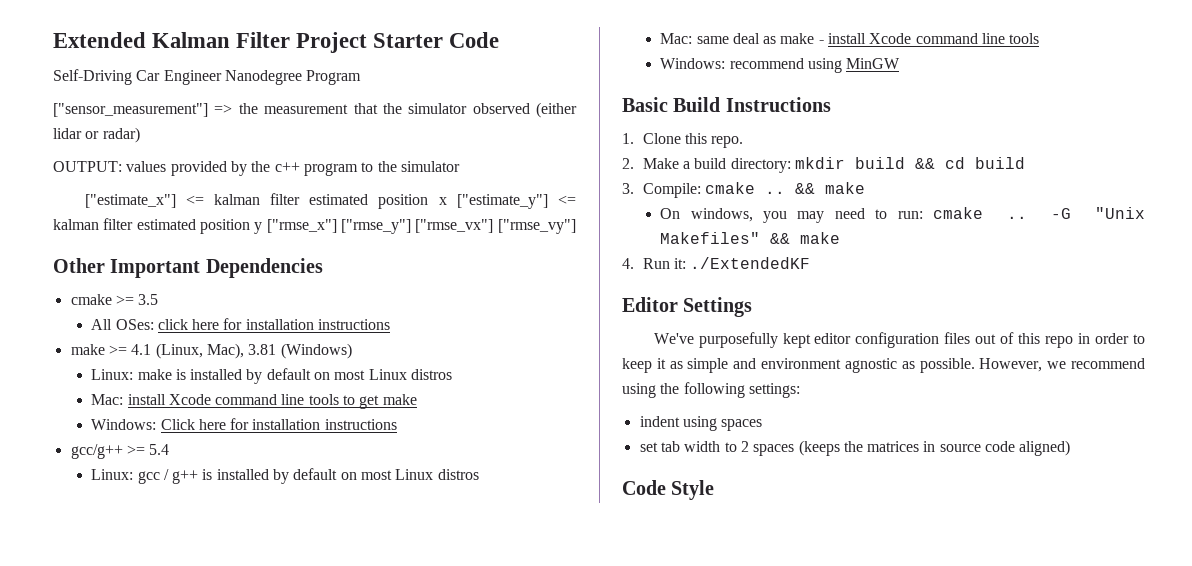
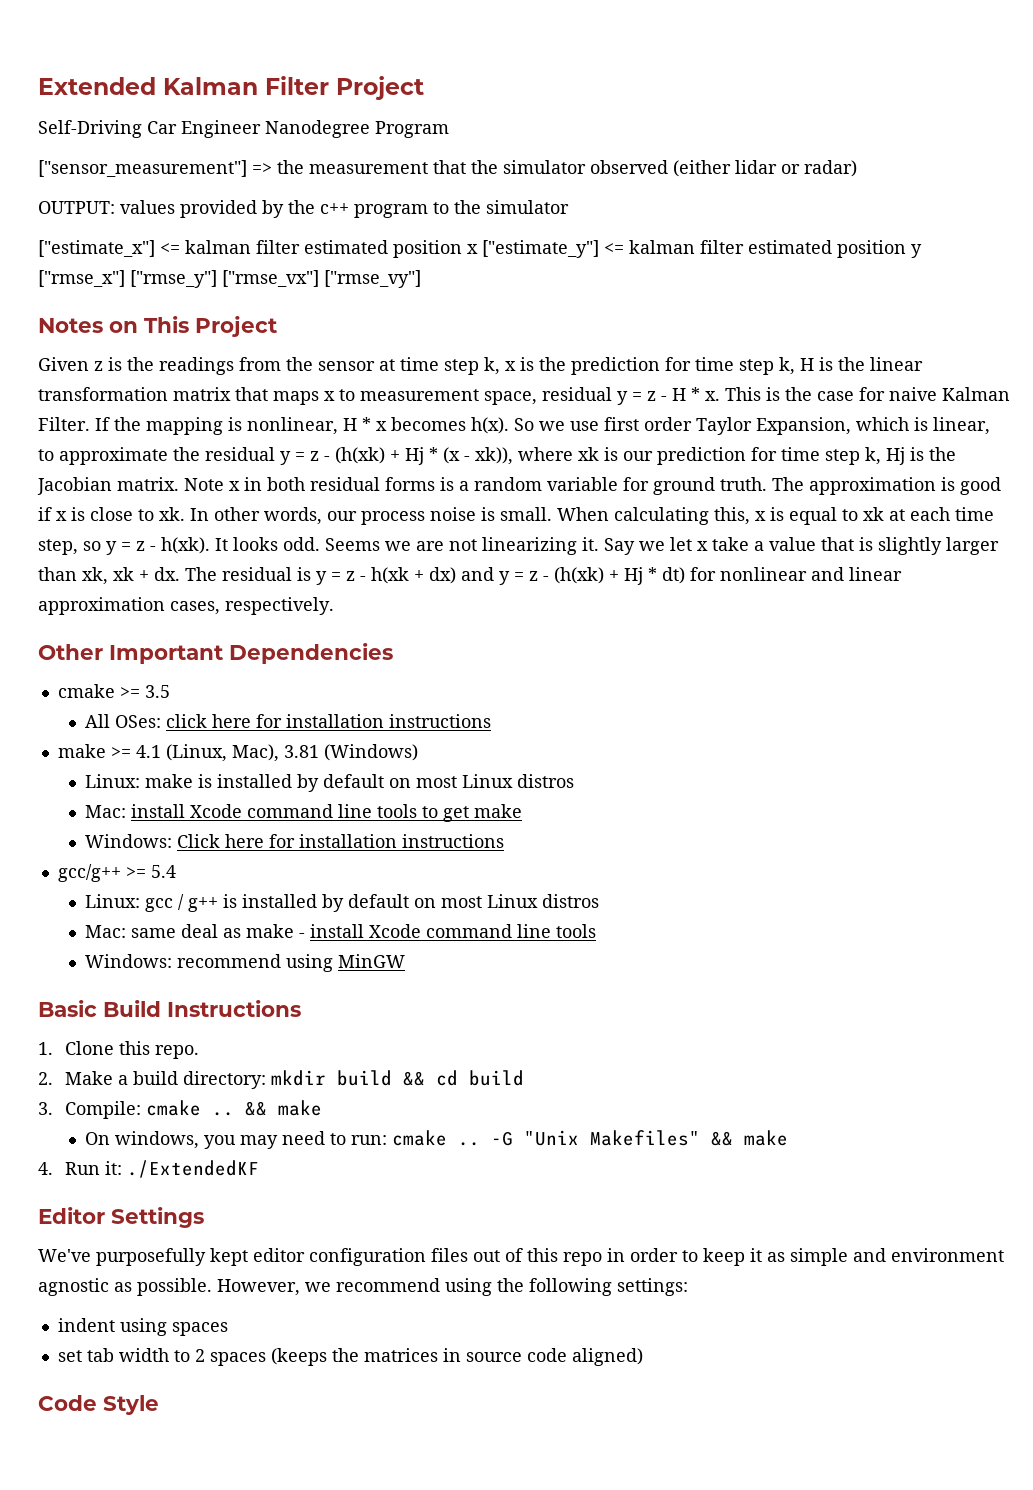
[373,32,500,48] Starter Code -> (424, 88) none
(576, 226) none -> [38,316,277,337] [38,357,923,375] [38,387,1010,405] [38,417,990,435] [38,447,956,465] [37,477,1001,495] [38,507,994,525] [38,537,999,555] [38,567,902,585] [38,597,334,615] // Notes on This Project // Given z is the readings from the sensor at time step k, x is the prediction for time step k, H is the linear transformation matrix that maps x to measurement space, residual y = z - H * x. This is the case for naive Kalman Filter. If the mapping is nonlinear, H * x becomes h(x). So we use first order Taylor Expansion, which is linear, to approximate the residual y = z - (h(xk) + Hj * (x - xk)), where xk is our prediction for time step k, Hj is the Jacobian matrix. Note x in both residual forms is a random variable for ground truth. The approximation is good if x is close to xk. In other words, our process noise is small. When calculating this, x is equal to xk at each time step, so y = z - h(xk). It looks odd. Seems we are not linearizing it. Say we let x take a value that is slightly larger than xk, xk + dx. The residual is y = z - h(xk + dx) and y = z - (h(xk) + Hj * dt) for nonlinear and linear approximation cases, respectively.

